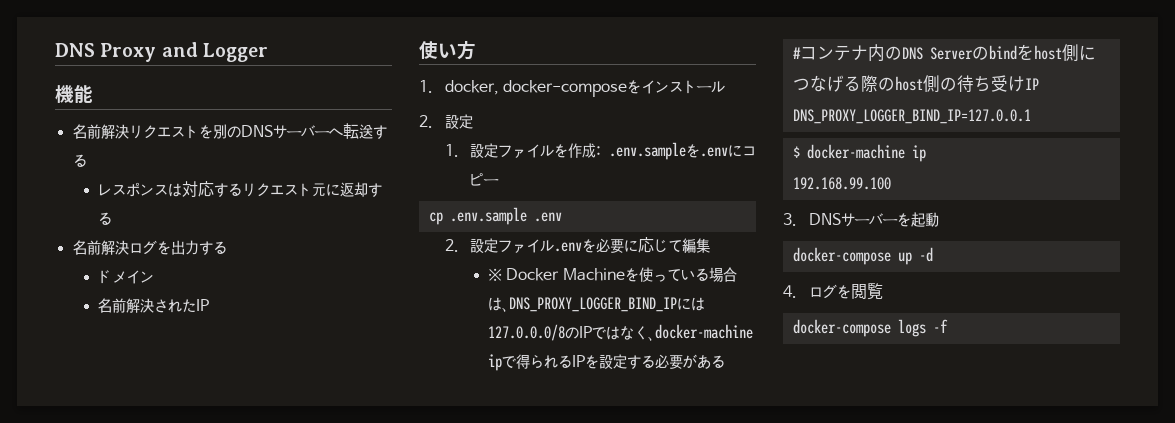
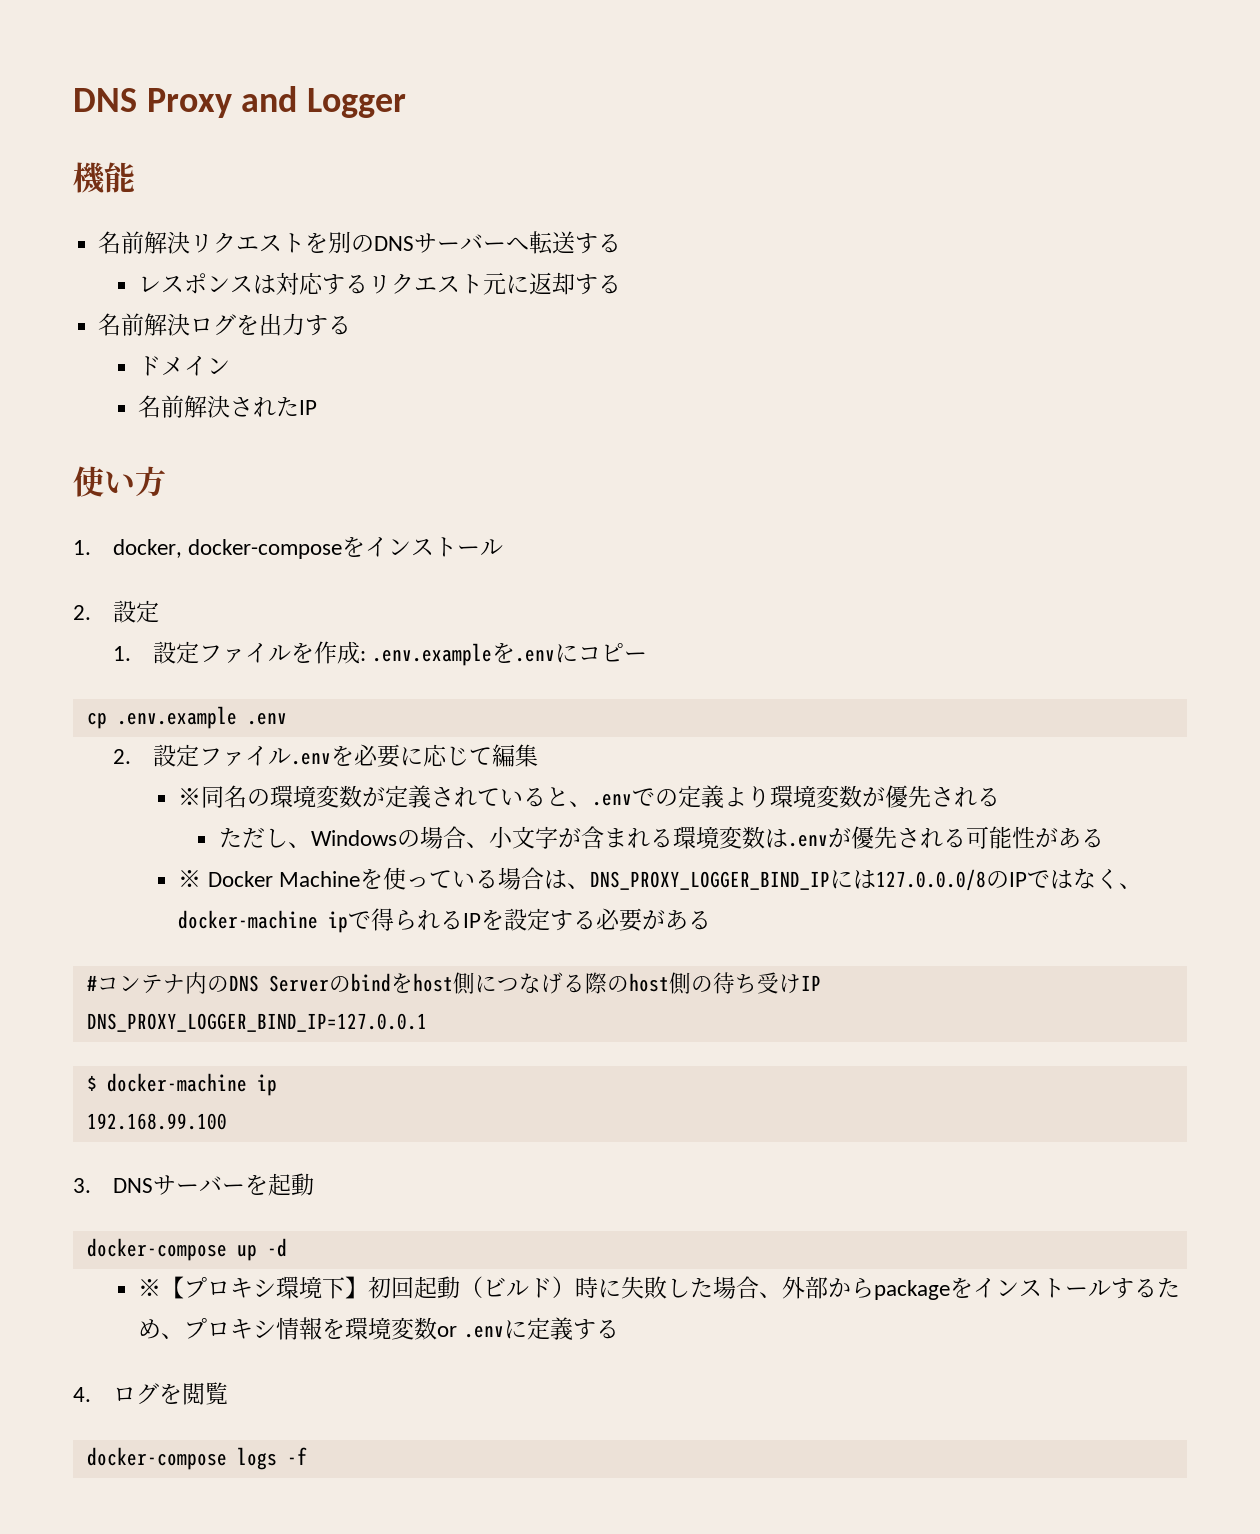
[609,142,686,160] .env.sample -> [372,643,493,666] .env.example
[449,207,527,225] .env.sample -> [116,706,237,729] .env.example
(711, 245) none -> [178,785,1001,808] [218,826,1104,849] // ※同名の環境変数が定義されていると、.envでの定義より環境変数が優先される // ただし、Windowsの場合、小文字が含まれる環境変数は.envが優先される可能性がある
(933, 254) none -> [138,1276,1181,1300] [138,1317,619,1340] // ※【プロキシ環境下】初回起動（ビルド）時に失敗した場合、外部からpackageをインストールするため、プロキシ情報を環境変数or .envに定義する

